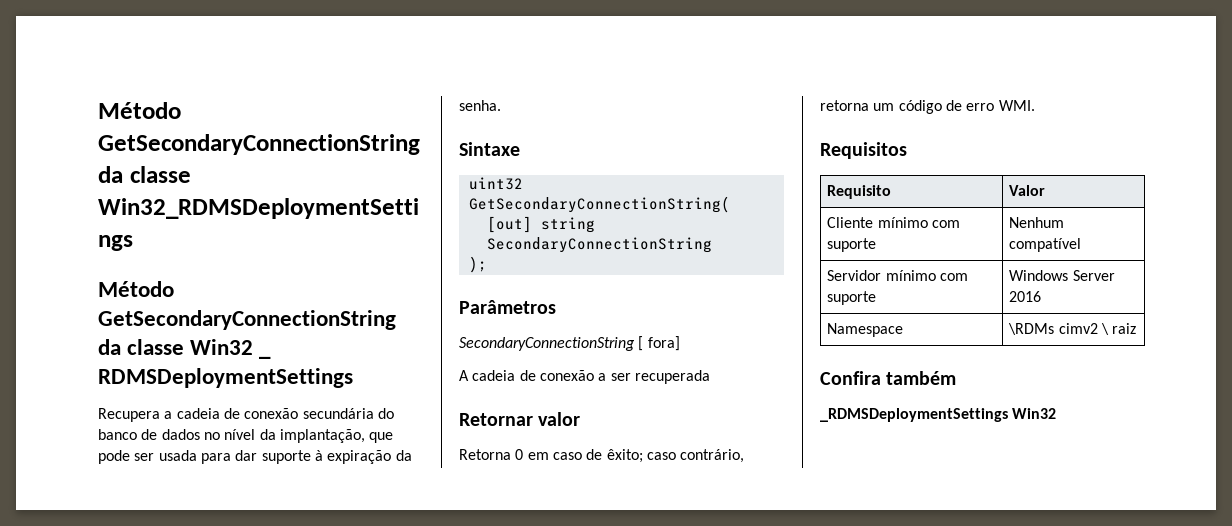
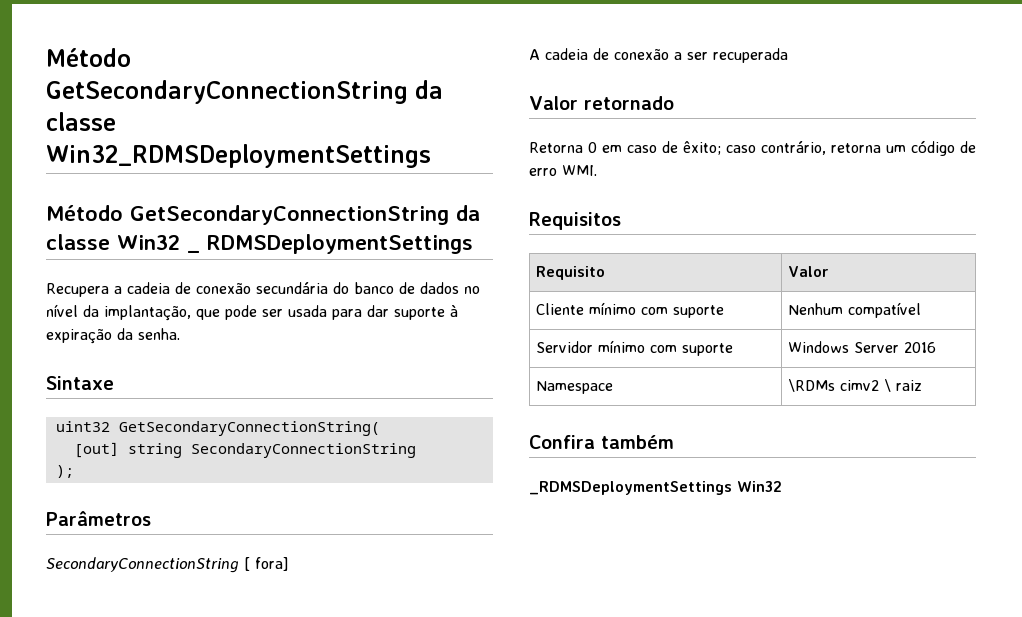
[459,412,581,426] Retornar valor -> [529,96,674,110] Valor retornado

